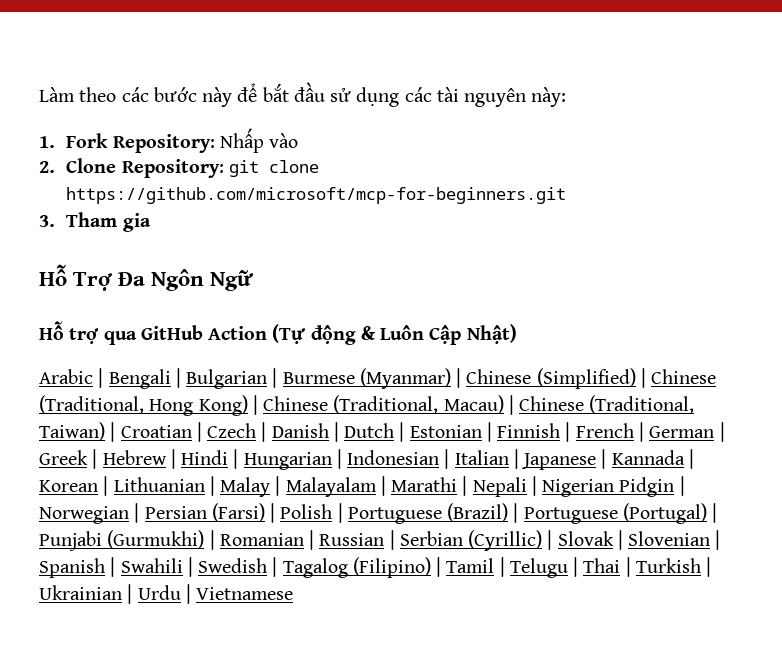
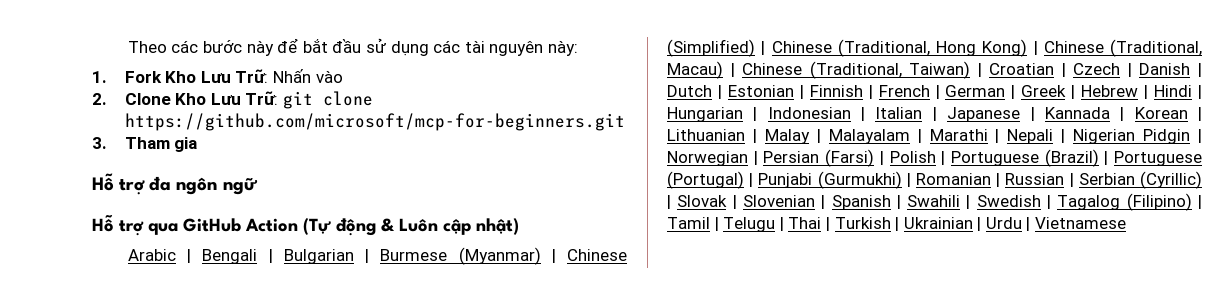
[39,87,117,102] Làm theo -> [127,41,167,53] Theo
[112,128,264,153] Repository: Nhấp -> [165,69,311,83] Kho Lưu Trữ: Nhấn
[121,159,224,178] Repository: -> [175,91,279,105] Kho Lưu Trữ:
[73,269,255,291] Trợ Đa Ngôn Ngữ -> [119,176,258,195] trợ đa ngôn ngữ
[429,324,517,345] Cập Nhật) -> [443,218,519,235] cập nhật)

